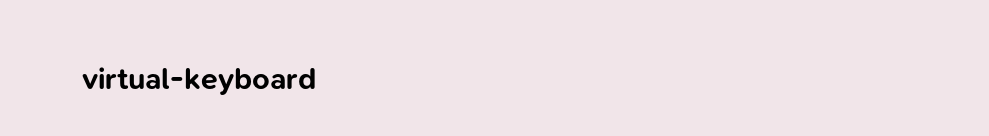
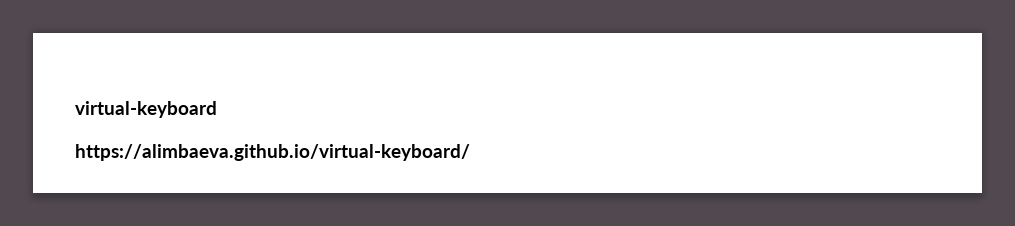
(316, 81) none -> [75,144,470,161] // https://alimbaeva.github.io/virtual-keyboard/

